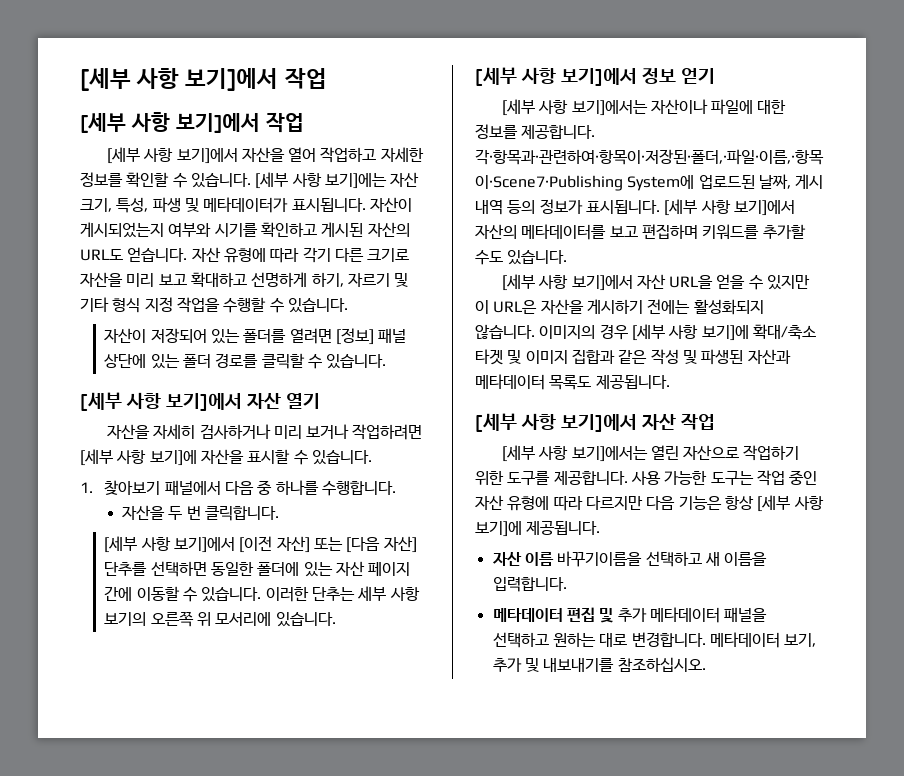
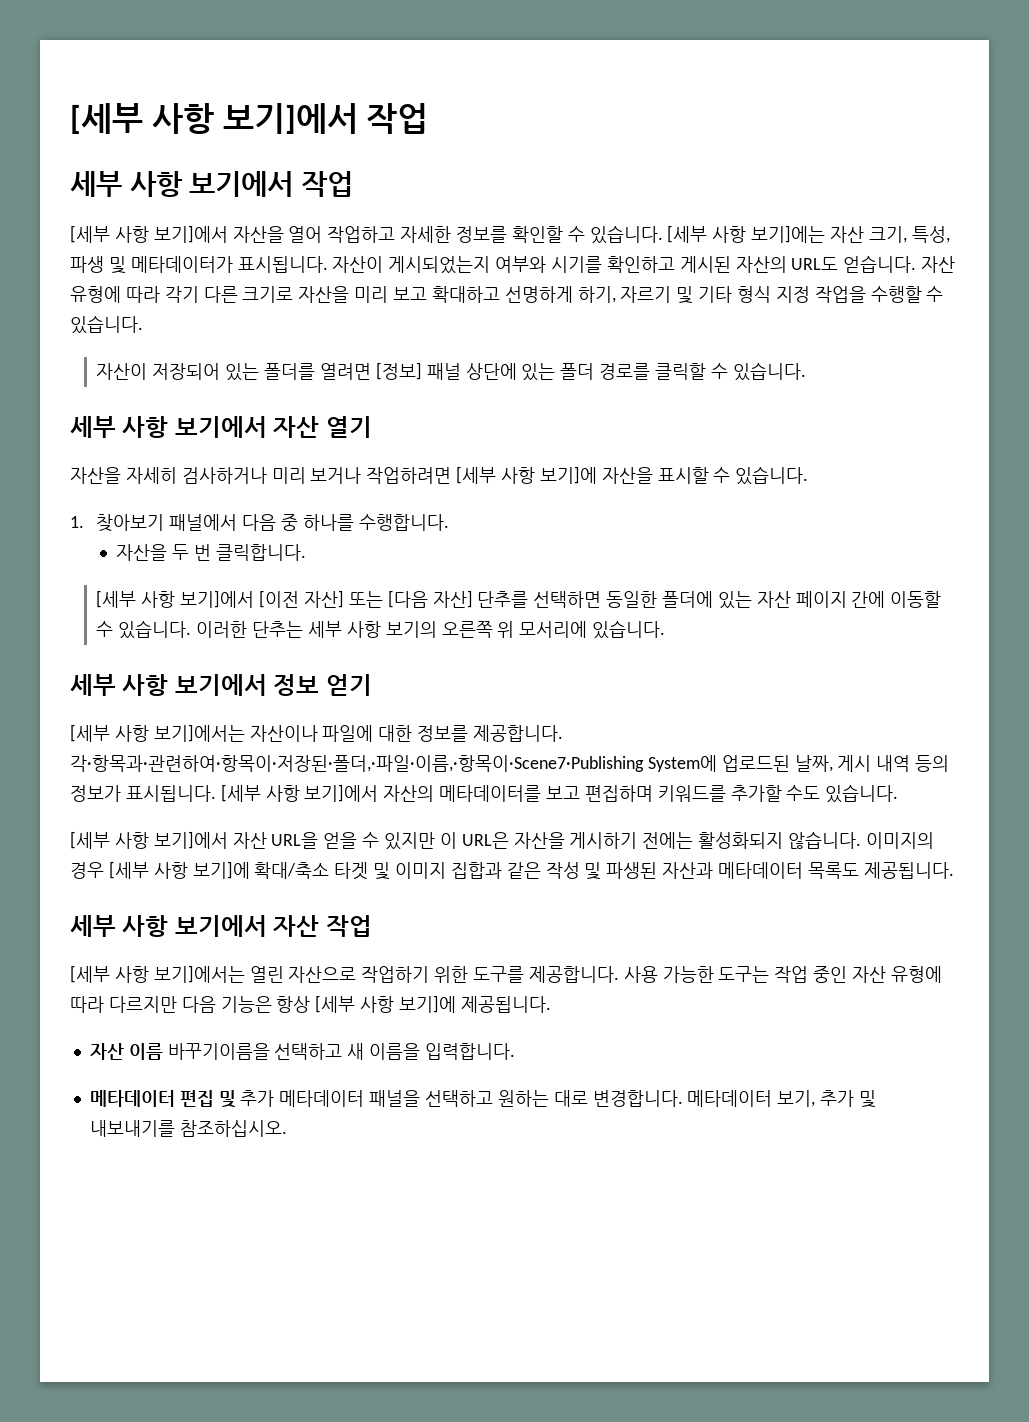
[80,68,327,91] [80,112,260,133] [세부 사항 보기]에서 작업 // [세부 사항 보기]에서 -> [70,103,429,134] [70,171,294,197] [세부 사항 보기]에서 작업 // 세부 사항 보기에서
[80,392,242,411] [세부 사항 보기]에서 -> [70,416,267,438] 세부 사항 보기에서
[475,67,637,86] [세부 사항 보기]에서 -> [70,674,267,696] 세부 사항 보기에서
[475,413,637,432] [세부 사항 보기]에서 -> [70,915,267,937] 세부 사항 보기에서

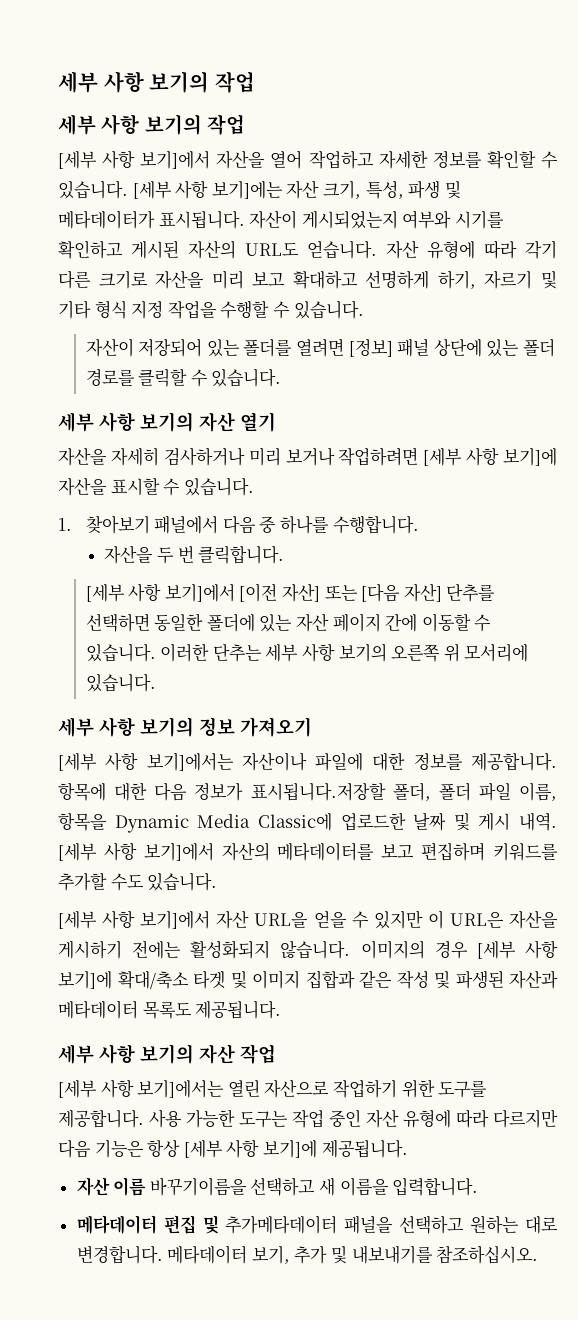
[70,103,358,134] [세부 사항 보기]에서 -> [58,71,210,93] 세부 사항 보기의
[189,171,294,197] 보기에서 -> [144,114,202,135] 보기의
[174,416,267,438] 보기에서 -> [140,412,194,432] 보기의
[174,674,372,696] 보기에서 정보 얻기 -> [140,717,312,737] 보기의 정보 가져오기
[70,755,950,772] [70,785,216,802] 각·항목과·관련하여·항목이·저장된·폴더,·파일·이름,·항목이·Scene7·Publishing System에 업로드된 날짜, 게시 내역 등의 정보가 표시됩니다. -> [58,782,557,801] [58,812,557,833] 항목에 대한 다음 정보가 표시됩니다.저장할 폴더, 폴더 파일 이름, 항목을 Dynamic Media Classic에 업로드한 날짜 및 게시 내역.
[174,915,267,937] 보기에서 -> [140,1044,194,1064] 보기의
[240,1090,365,1107] 추가 메타데이터 -> [225,1215,338,1234] 추가메타데이터

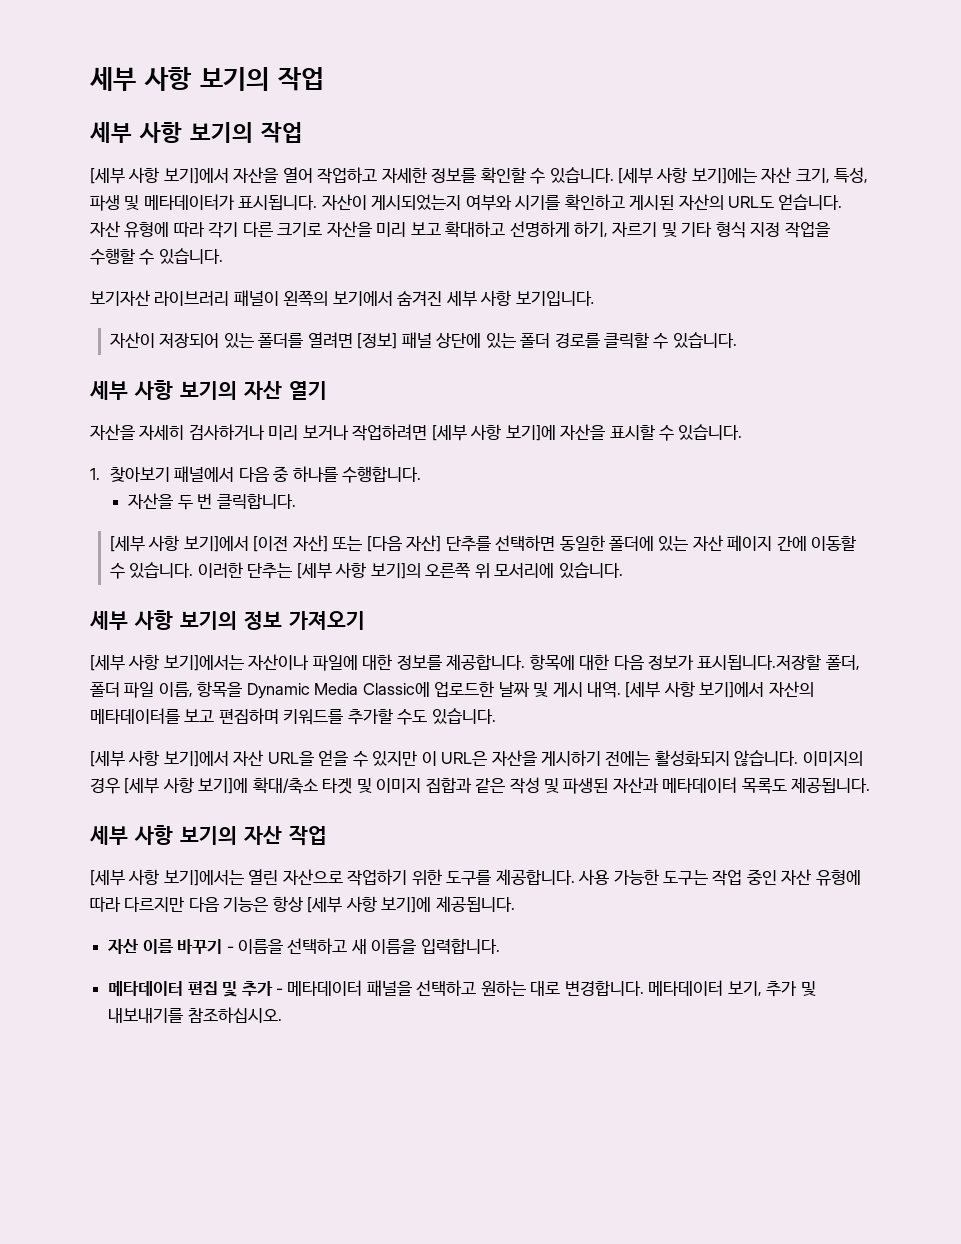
(364, 310) none -> [90,290,595,307] // 보기자산 라이브러리 패널이 왼쪽의 보기에서 숨겨진 세부 사항 보기입니다.
[265,643,387,662] 세부 사항 보기의 -> [296,562,421,579] [세부 사항 보기]의
[149,1177,247,1196] 바꾸기이름을 -> [177,939,283,954] 바꾸기 - 이름을
[225,1215,338,1234] 추가메타데이터 -> [241,980,363,996] 추가 - 메타데이터

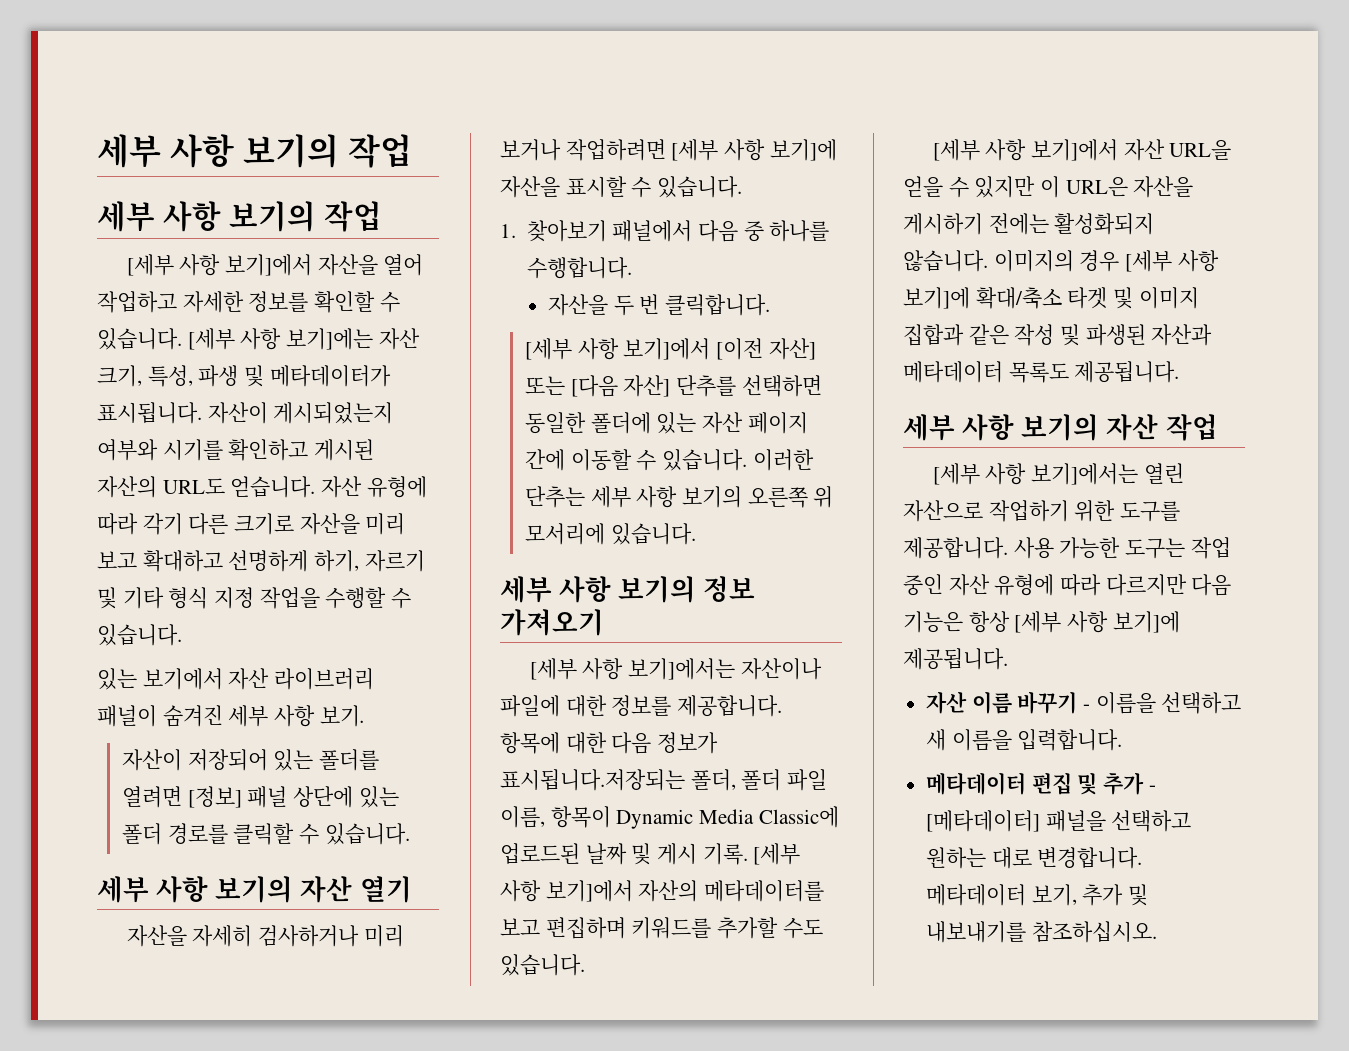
[90,290,393,306] 보기자산 라이브러리 패널이 왼쪽의 보기에서 -> [97,668,375,690] [97,705,157,727] 있는 보기에서 자산 라이브러리 패널이
[515,291,595,306] 보기입니다. -> [319,705,365,727] 보기.
[296,562,421,579] [세부 사항 보기]의 -> [590,486,743,508] 세부 사항 보기의
[697,654,822,670] 표시됩니다.저장할 -> [500,769,685,791] 표시됩니다.저장되는
[197,681,243,697] 항목을 -> [550,806,611,828] 항목이
[434,681,495,697] 업로드한 -> [500,843,580,864] 업로드된
[587,682,622,698] 내역. -> [702,843,748,865] 기록.
[287,980,363,996] 메타데이터 -> [926,810,1041,832] [메타데이터]

